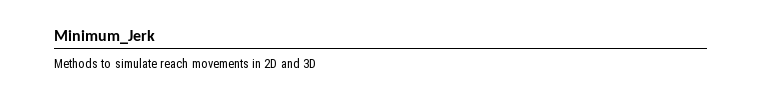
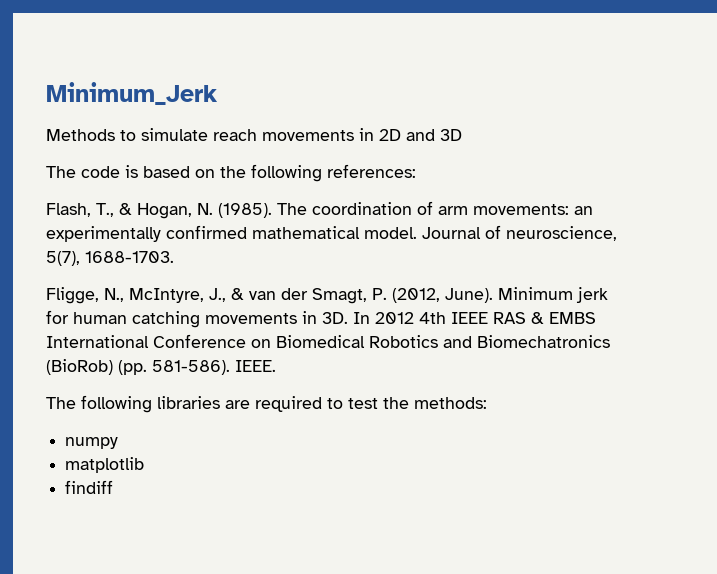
(316, 63) none -> [46,164,416,182] [46,201,593,219] [46,225,617,242] [46,251,174,266] [46,287,608,304] [46,310,596,328] [46,334,610,348] [46,359,276,375] [46,395,487,413] [65,437,119,449] [65,457,145,473] [65,480,114,494] // The code is based on the following references: // Flash, T., & Hogan, N. (1985). The coordination of arm movements: an experimentally confirmed mathematical model. Journal of neuroscience, 5(7), 1688-1703. // Fligge, N., McIntyre, J., & van der Smagt, P. (2012, June). Minimum jerk for human catching movements in 3D. In 2012 4th IEEE RAS & EMBS International Conference on Biomedical Robotics and Biomechatronics (BioRob) (pp. 581-586). IEEE. // The following libraries are required to test the methods: // numpy // matplotlib // findiff

